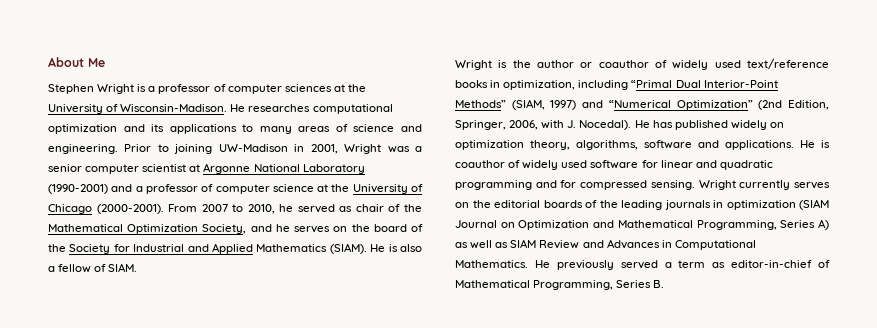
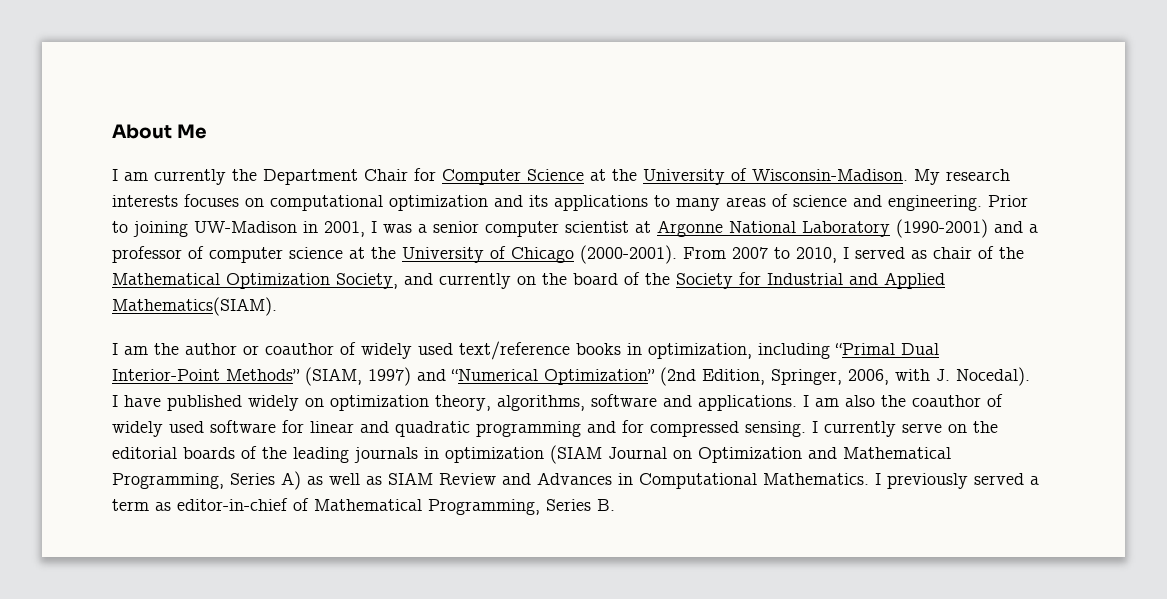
[48,84,332,94] Stephen Wright is a professor of computer sciences -> [112,168,584,185] I am currently the Department Chair for Computer Science
[230,104,311,112] He researches -> [914,169,1010,185] [112,194,264,207] My research interests focuses on
[344,144,382,154] Wright -> [371,221,377,233] I
[279,204,294,212] he -> [843,247,849,259] I
[275,224,331,233] he serves -> [439,273,511,289] currently
[256,243,422,254] [48,263,138,273] [455,60,508,70] Mathematics (SIAM). He is also a fellow of SIAM. // Wright is -> [112,297,277,316] [112,343,148,355] Mathematics(SIAM). // I am
[634,120,673,128] He has -> [112,395,161,407] I have
[800,140,830,148] He is -> [803,395,906,407] I am also the
[698,180,830,190] Wright currently serves -> [812,421,942,437] I currently serve
[534,260,550,268] He -> [875,473,881,485] I

